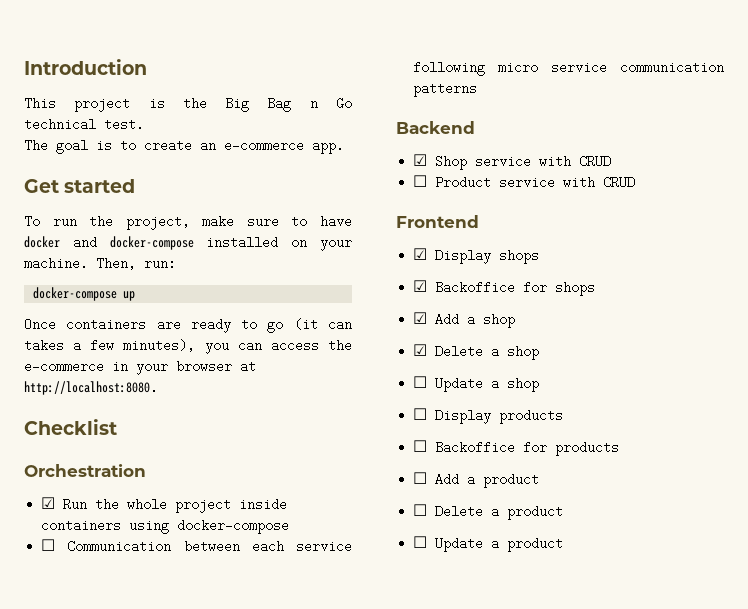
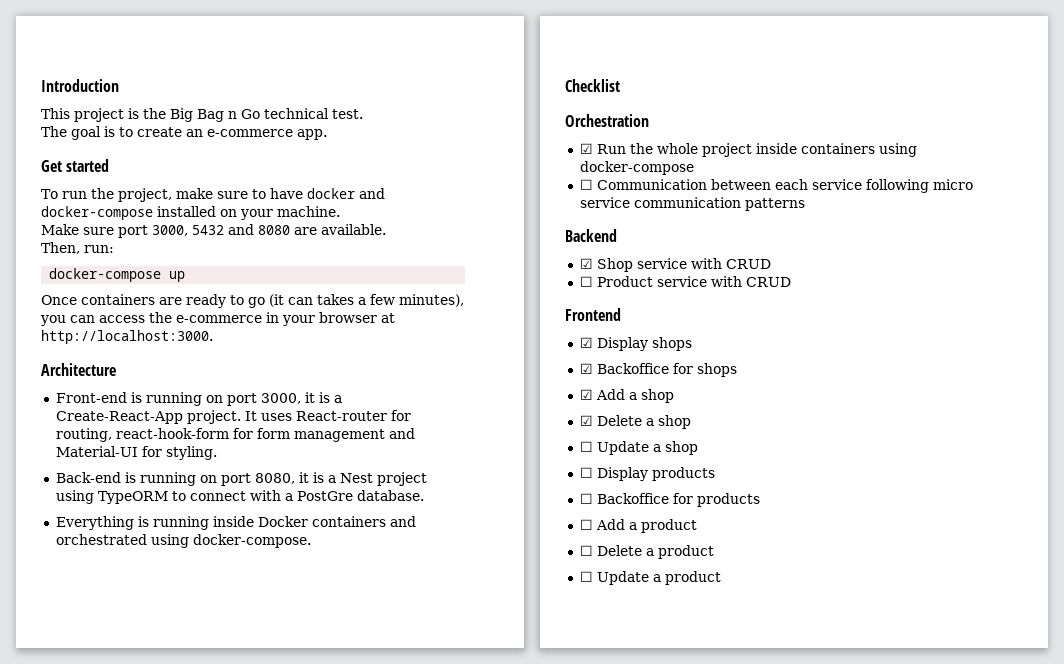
(88, 263) none -> [41,224,386,238] // Make sure port 3000, 5432 and 8080 are available. //
[24,381,158,395] http://localhost:8080. -> [41,330,213,344] [41,363,116,376] [55,392,342,406] [55,410,411,424] [55,428,415,442] [55,446,217,460] [55,472,427,486] [55,490,424,504] [55,516,416,530] [55,534,311,548] http://localhost:3000. // Architecture // Front-end is running on port 3000, it is a Create-React-App project. It uses React-router for routing, react-hook-form for form management and Material-UI for styling. // Back-end is running on port 8080, it is a Nest project using TypeORM to connect with a PostGre database. // Everything is running inside Docker containers and orchestrated using docker-compose.

